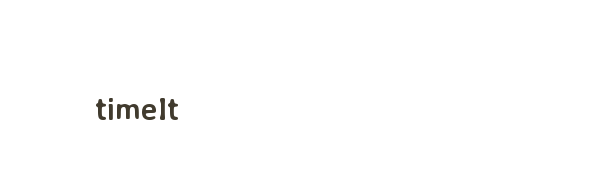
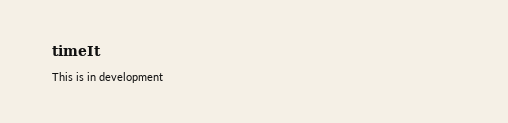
(179, 109) none -> [52,72,163,83] // This is in development

